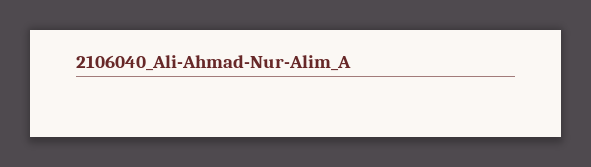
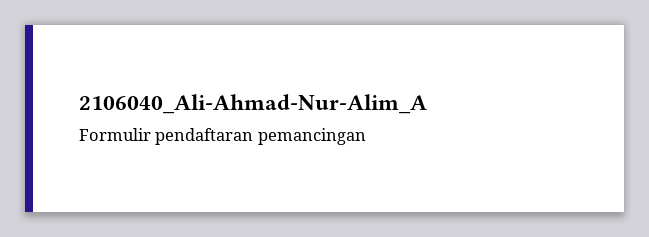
(351, 63) none -> [79,128,366,145] // Formulir pendaftaran pemancingan

